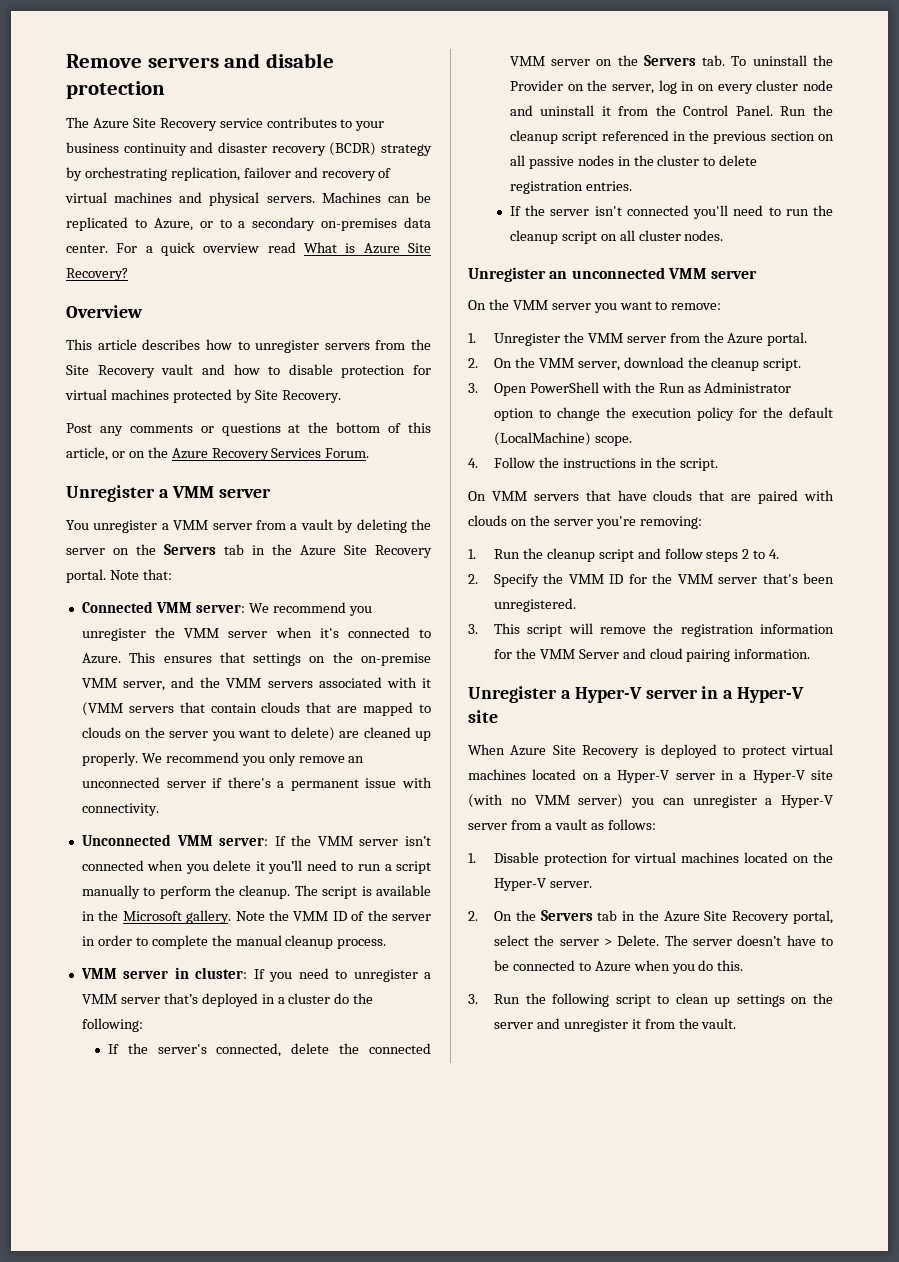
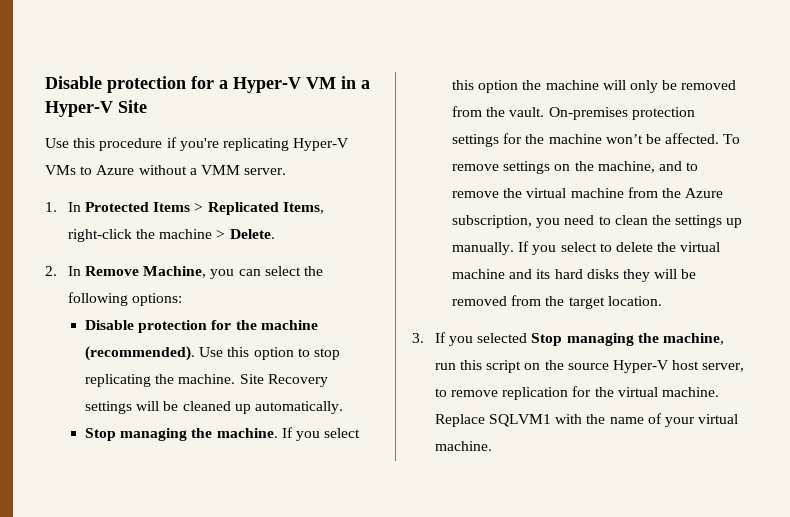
[66,53,334,68] [66,81,165,99] [66,117,385,131] [66,142,432,156] [66,167,392,181] [65,192,431,206] [66,217,431,231] [66,242,431,256] [66,268,128,281] [66,305,143,318] [66,339,431,353] [66,364,431,378] [65,389,341,403] [66,422,432,436] [66,447,370,461] [66,485,271,502] [66,519,431,533] [66,544,432,558] [66,569,172,583] [81,601,372,616] [81,627,431,641] [81,652,431,666] [81,677,432,691] [81,702,432,716] [81,727,432,741] [81,752,365,766] [81,777,432,791] [81,803,159,816] [81,834,431,846] [81,860,431,874] [81,885,432,899] [81,910,432,924] [81,935,387,949] [80,967,431,982] [81,993,374,1007] [81,1018,143,1032] [107,1043,431,1057] [509,55,833,66] [509,80,833,94] [509,105,833,116] [509,130,835,144] [509,155,758,169] [509,181,632,194] [509,205,833,219] [509,230,724,244] [468,267,758,282] [468,299,722,313] [468,332,808,346] [468,357,802,371] [468,382,792,396] [493,407,833,421] [493,432,632,446] [468,457,718,471] [468,490,834,504] [468,515,702,529] [468,548,780,562] [468,573,834,587] [493,598,576,612] [468,623,834,637] [493,648,811,662] [468,686,805,703] [468,710,498,723] [468,744,833,758] [468,769,833,783] [468,794,833,808] [468,819,656,830] [468,852,833,866] [493,878,592,891] [468,910,833,924] [493,935,833,946] [493,960,744,974] [468,993,833,1007] [493,1018,737,1032] Remove servers and disable protection // The Azure Site Recovery service contributes to your business continuity and disaster recovery (BCDR) strategy by orchestrating replication, failover and recovery of virtual machines and physical servers. Machines can be replicated to Azure, or to a secondary on-premises data center. For a quick overview read What is Azure Site Recovery? // Overview // This article describes how to unregister servers from the Site Recovery vault and how to disable protection for virtual machines protected by Site Recovery. // Post any comments or questions at the bottom of this article, or on the Azure Recovery Services Forum. // Unregister a VMM server // You unregister a VMM server from a vault by deleting the server on the Servers tab in the Azure Site Recovery portal. Note that: // Connected VMM server: We recommend you unregister the VMM server when it's connected to Azure. This ensures that settings on the on-premise VMM server, and the VMM servers associated with it (VMM servers that contain clouds that are mapped to clouds on the server you want to delete) are cleaned up properly. We recommend you only remove an unconnected server if there's a permanent issue with connectivity. // Unconnected VMM server: If the VMM server isn’t connected when you delete it you’ll need to run a script manually to perform the cleanup. The script is available in the Microsoft gallery. Note the VMM ID of the server in order to complete the manual cleanup process. // VMM server in cluster: If you need to unregister a VMM server that’s deployed in a cluster do the following: // If the server's connected, delete the connected VMM server on the Servers tab. To uninstall the Provider on the server, log in on every cluster node and uninstall it from the Control Panel. Run the cleanup script referenced in the previous section on all passive nodes in the cluster to delete registration entries. // If the server isn't connected you'll need to run the cleanup script on all cluster nodes. // Unregister an unconnected VMM server // On the VMM server you want to remove: // 1. Unregister the VMM server from the Azure portal. // 2. On the VMM server, download the cleanup script. // 3. Open PowerShell with the Run as Administrator option to change the execution policy for the default (LocalMachine) scope. // 4. Follow the instructions in the script. // On VMM servers that have clouds that are paired with clouds on the server you're removing: // 1. Run the cleanup script and follow steps 2 to 4. // 2. Specify the VMM ID for the VMM server that's been unregistered. // 3. This script will remove the registration information for the VMM Server and cloud pairing information. // Unregister a Hyper-V server in a Hyper-V site // When Azure Site Recovery is deployed to protect virtual machines located on a Hyper-V server in a Hyper-V site (with no VMM server) you can unregister a Hyper-V server from a vault as follows: // 1. Disable protection for virtual machines located on the Hyper-V server. // 2. On the Servers tab in the Azure Site Recovery portal, select the server > Delete. The server doesn’t have to be connected to Azure when you do this. // 3. Run the following script to clean up settings on the server and unregister it from the vault. -> [45,76,370,93] [45,100,147,117] [45,137,350,151] [45,165,287,175] [45,202,324,215] [67,229,275,242] [45,266,323,279] [67,292,183,306] [84,320,318,333] [84,346,340,361] [84,374,328,387] [84,401,343,414] [84,427,361,441] [451,80,737,93] [451,106,695,120] [451,133,741,147] [451,161,699,174] [451,187,724,198] [451,215,743,228] [451,241,721,255] [451,269,697,282] [451,295,662,309] [412,332,724,346] [434,360,745,373] [434,386,719,400] [434,413,739,427] [434,441,492,451] Disable protection for a Hyper-V VM in a Hyper-V Site // Use this procedure if you're replicating Hyper-V VMs to Azure without a VMM server. // 1. In Protected Items > Replicated Items, right-click the machine > Delete. // 2. In Remove Machine, you can select the following options: // Disable protection for the machine (recommended). Use this option to stop replicating the machine. Site Recovery settings will be cleaned up automatically. // Stop managing the machine. If you select this option the machine will only be removed from the vault. On-premises protection settings for the machine won’t be affected. To remove settings on the machine, and to remove the virtual machine from the Azure subscription, you need to clean the settings up manually. If you select to delete the virtual machine and its hard disks they will be removed from the target location. // 3. If you selected Stop managing the machine, run this script on the source Hyper-V host server, to remove replication for the virtual machine. Replace SQLVM1 with the name of your virtual machine.

